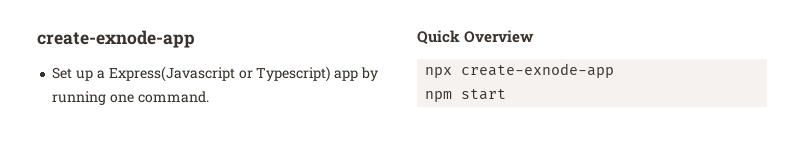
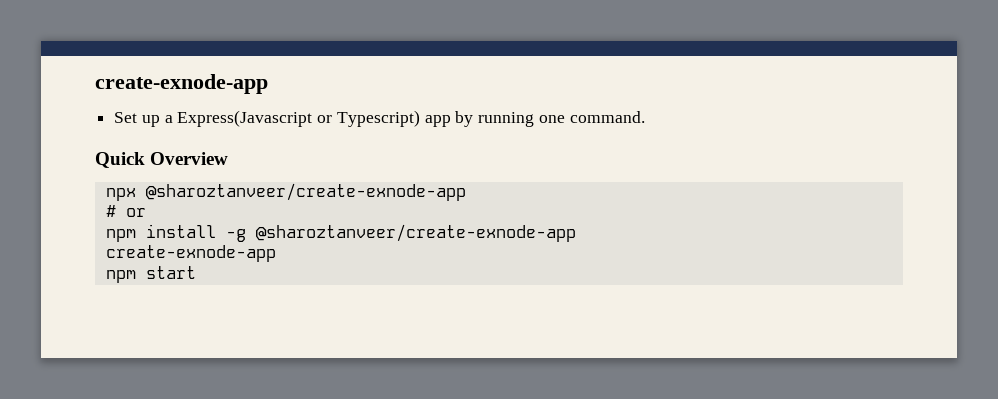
(453, 72) none -> [145,183,466,201] [105,205,146,217] [105,224,576,242] @sharoztanveer/create-exnode-app // # or // npm install -g @sharoztanveer/create-exnode-app //

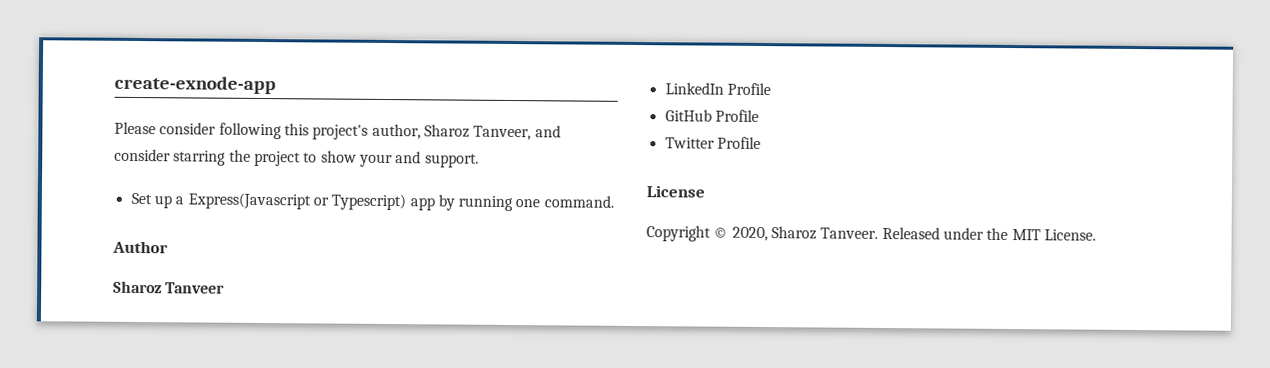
[95,74,268,94] create-exnode-app -> [114,75,276,95] [114,121,561,141] [114,148,479,168] create-exnode-app // Please consider following this project's author, Sharoz Tanveer, and consider starring the project to show your and support.
[95,152,229,168] [105,183,466,201] [105,205,146,217] [105,224,576,242] [105,245,276,262] [105,266,196,283] Quick Overview // npx @sharoztanveer/create-exnode-app // # or // npm install -g @sharoztanveer/create-exnode-app // create-exnode-app // npm start -> [112,240,168,254] [113,280,226,294] [664,82,771,96] [664,109,759,122] [664,136,761,150] [646,185,705,198] [646,225,1096,242] Author // Sharoz Tanveer // LinkedIn Profile // GitHub Profile // Twitter Profile // License // Copyright © 2020, Sharoz Tanveer. Released under the MIT License.

